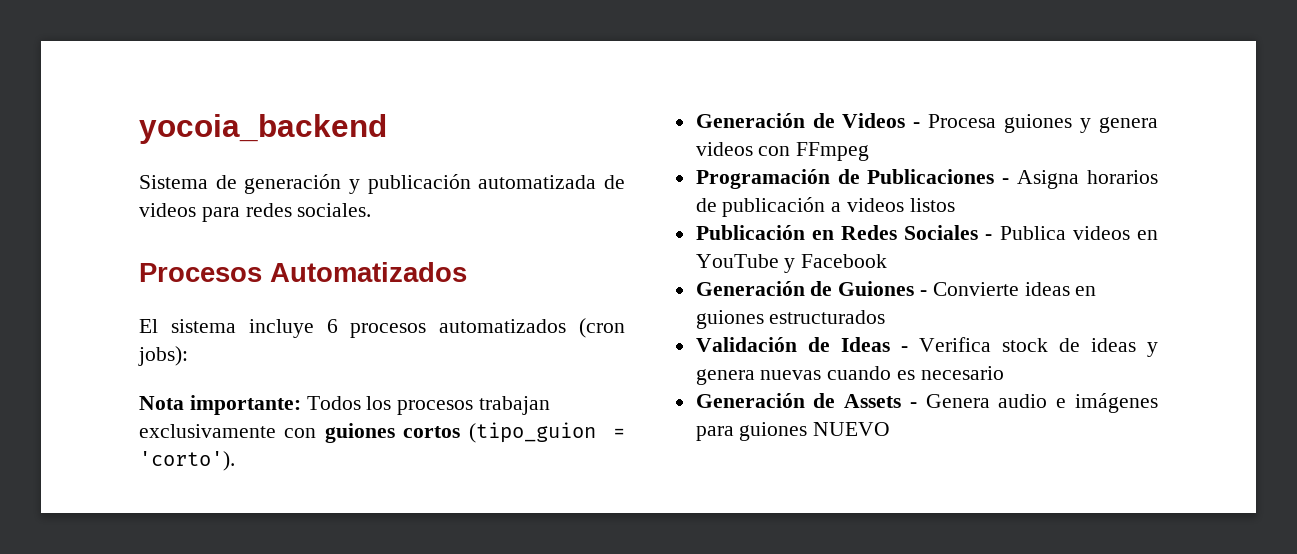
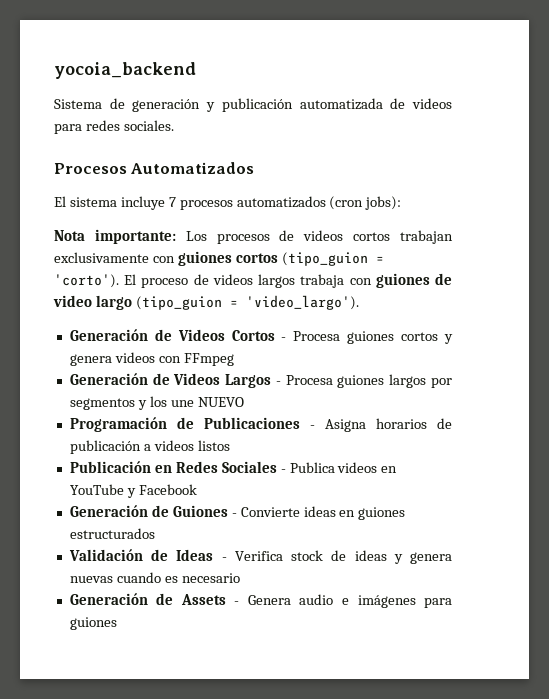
[326,319,338,333] 6 -> [168,197,176,207] 7
[306,396,474,415] Todos los procesos -> [185,230,391,244] Los procesos de videos cortos
[695,113,1073,133] // Generación de Videos - Procesa guiones -> [124,273,453,288] [53,295,359,310] [69,329,439,344] El proceso de videos largos trabaja con guiones de video largo (tipo_guion = 'video_largo'). // Generación de Videos Cortos - Procesa guiones cortos
(870, 151) none -> [69,373,453,388] [69,396,244,410] // Generación de Videos Largos - Procesa guiones largos por segmentos y los une NUEVO
[813,422,891,436] NUEVO -> (117, 623) none

